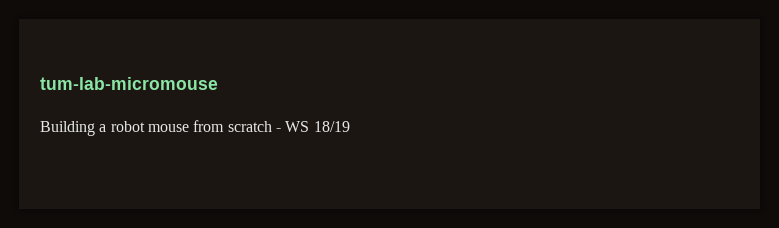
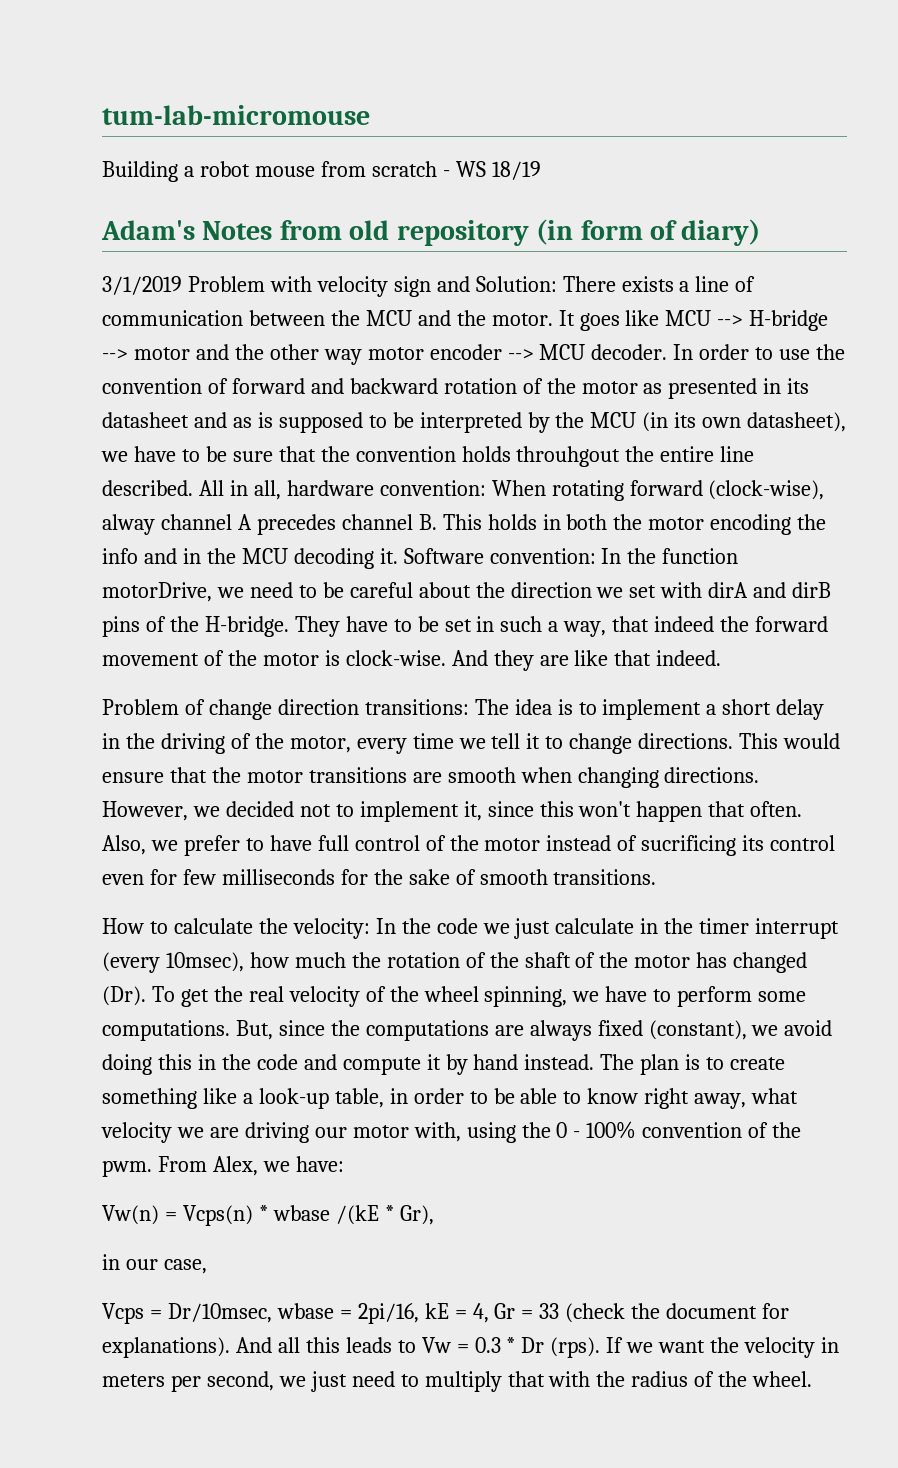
(350, 126) none -> [101,219,761,246] [102,276,756,297] [102,310,829,331] [102,344,846,365] [102,378,810,399] [102,412,847,433] [101,446,755,467] [102,480,825,501] [102,514,827,535] [102,548,739,569] [102,582,832,602] [102,616,829,637] [102,650,722,671] [102,699,825,720] [102,733,841,754] [102,767,760,788] [102,801,803,822] [102,835,836,856] [102,869,657,885] [102,918,840,939] [102,952,808,973] [102,986,807,1007] [102,1020,833,1041] [102,1054,786,1075] [102,1088,799,1109] [101,1121,802,1143] [102,1156,344,1177] [102,1205,434,1226] [102,1254,207,1274] [102,1303,790,1324] [102,1337,839,1358] [102,1371,813,1392] // Adam's Notes from old repository (in form of diary) // 3/1/2019 Problem with velocity sign and Solution: There exists a line of communication between the MCU and the motor. It goes like MCU --> H-bridge --> motor and the other way motor encoder --> MCU decoder. In order to use the convention of forward and backward rotation of the motor as presented in its datasheet and as is supposed to be interpreted by the MCU (in its own datasheet), we have to be sure that the convention holds throuhgout the entire line described. All in all, hardware convention: When rotating forward (clock-wise), alway channel A precedes channel B. This holds in both the motor encoding the info and in the MCU decoding it. Software convention: In the function motorDrive, we need to be careful about the direction we set with dirA and dirB pins of the H-bridge. They have to be set in such a way, that indeed the forward movement of the motor is clock-wise. And they are like that indeed. // Problem of change direction transitions: The idea is to implement a short delay in the driving of the motor, every time we tell it to change directions. This would ensure that the motor transitions are smooth when changing directions. However, we decided not to implement it, since this won't happen that often. Also, we prefer to have full control of the motor instead of sucrificing its control even for few milliseconds for the sake of smooth transitions. // How to calculate the velocity: In the code we just calculate in the timer interrupt (every 10msec), how much the rotation of the shaft of the motor has changed (Dr). To get the real velocity of the wheel spinning, we have to perform some computations. But, since the computations are always fixed (constant), we avoid doing this in the code and compute it by hand instead. The plan is to create something like a look-up table, in order to be able to know right away, what velocity we are driving our motor with, using the 0 - 100% convention of the pwm. From Alex, we have: // Vw(n) = Vcps(n) * wbase /(kE * Gr), // in our case, // Vcps = Dr/10msec, wbase = 2pi/16, kE = 4, Gr = 33 (check the document for explanations). And all this leads to Vw = 0.3 * Dr (rps). If we want the velocity in meters per second, we just need to multiply that with the radius of the wheel.

